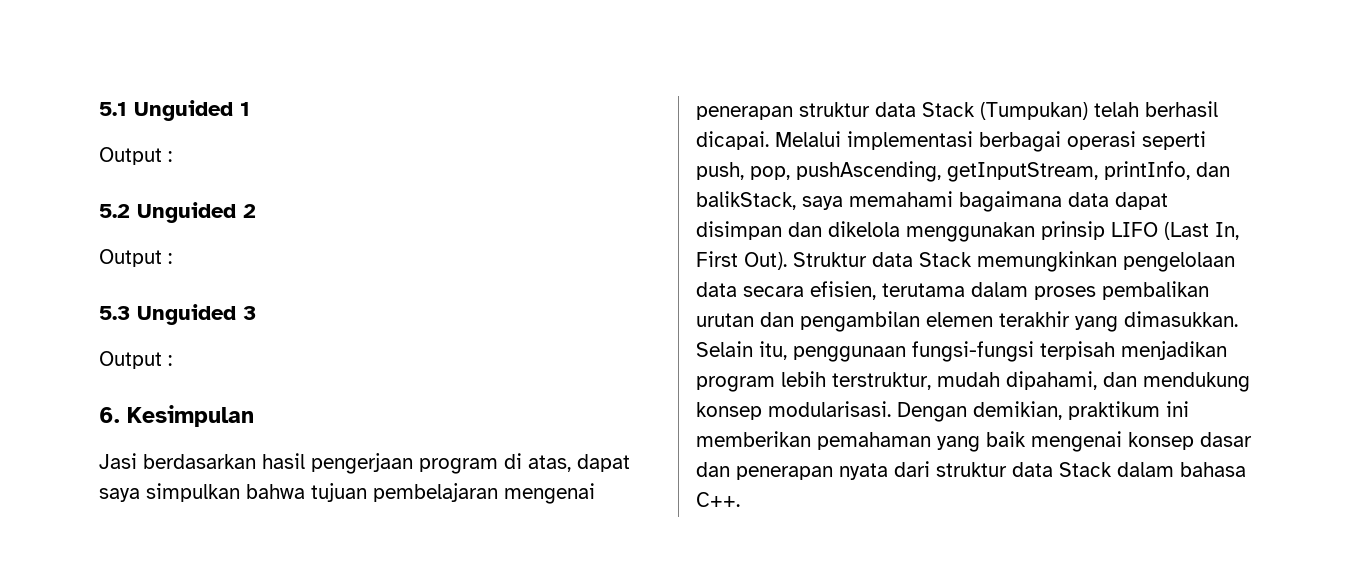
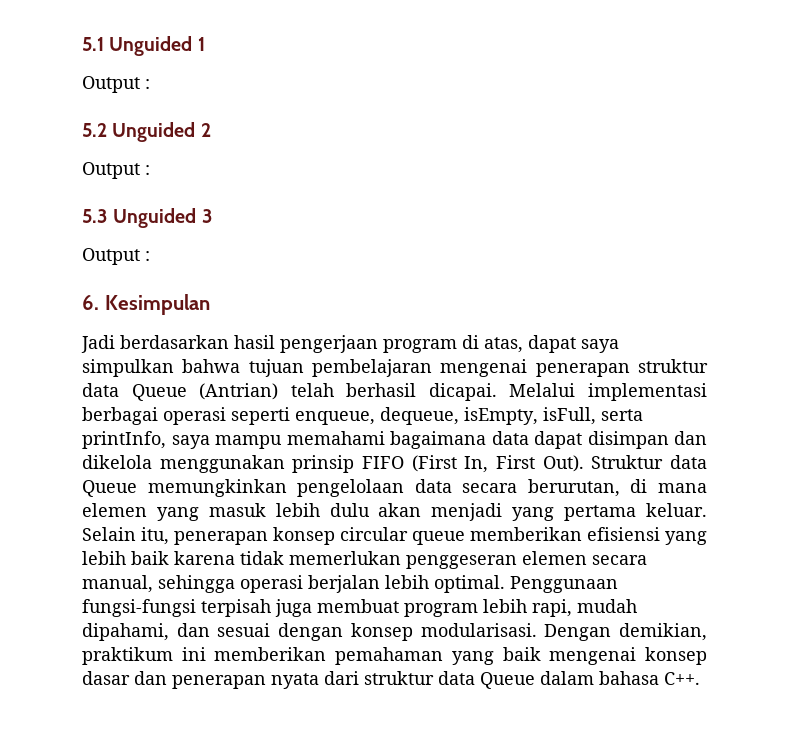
[99,453,137,469] Jasi -> [81,335,115,353] Jadi
[922,102,1088,120] Stack (Tumpukan) -> [131,383,279,401] Queue (Antrian)
[696,161,1230,182] [696,191,843,210] push, pop, pushAscending, getInputStream, printInfo, dan balikStack, saya -> [295,407,643,425] [82,431,282,449] enqueue, dequeue, isEmpty, isFull, serta printInfo, saya mampu
[1111,222,1209,240] LIFO (Last -> [362,455,457,472] FIFO (First
[919,252,972,267] Stack -> [82,480,137,497] Queue
[810,281,1209,300] [696,311,1238,332] [696,341,1227,362] efisien, terutama dalam proses pembalikan urutan dan pengambilan elemen terakhir yang dimasukkan. Selain itu, penggunaan fungsi-fungsi terpisah menjadikan -> [527,479,707,497] [82,503,708,521] [82,527,707,545] [82,551,647,569] [82,575,618,593] [82,599,399,617] berurutan, di mana elemen yang masuk lebih dulu akan menjadi yang pertama keluar. Selain itu, penerapan konsep circular queue memberikan efisiensi yang lebih baik karena tidak memerlukan penggeseran elemen secara manual, sehingga operasi berjalan lebih optimal. Penggunaan fungsi-fungsi terpisah juga membuat
[832,372,931,390] terstruktur, -> [532,599,572,617] rapi,
[1143,372,1250,392] mendukung -> [217,623,344,641] sesuai dengan
[1059,462,1112,477] Stack -> [480,672,535,689] Queue

